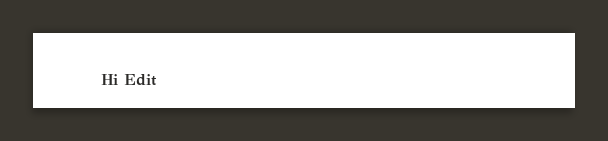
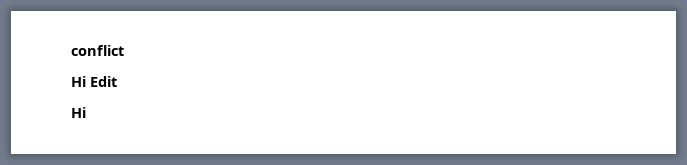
(101, 79) none -> [71,45,124,56] conflict //
(157, 80) none -> [71,107,86,118] // Hi

